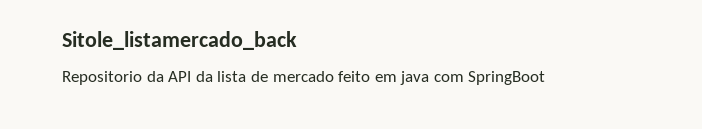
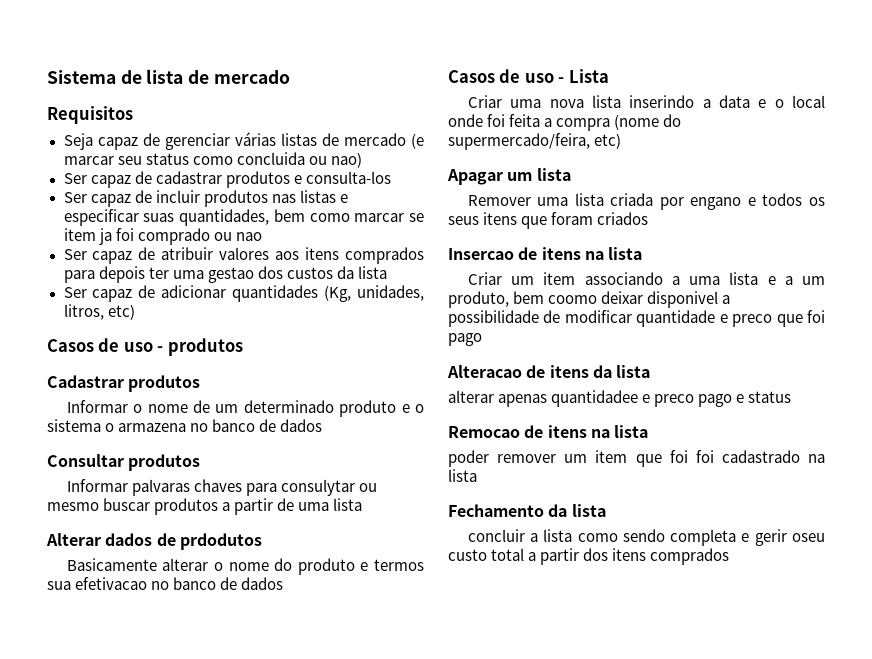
[62,31,297,50] [62,71,546,85] Sitole_listamercado_back // Repositorio da API da lista de mercado feito em java com SpringBoot -> [47,69,290,84] [47,106,133,124] [63,132,424,150] [63,152,362,168] [63,171,391,188] [63,190,348,207] [63,209,424,226] [63,228,262,245] [63,247,425,264] [63,266,387,283] [63,285,424,302] [63,304,135,320] [47,338,243,356] [47,375,201,392] [66,400,424,417] [47,419,323,432] [47,454,201,471] [66,479,378,496] [47,498,363,515] [46,533,262,550] [66,558,425,575] [47,577,284,590] [448,69,609,83] [467,95,825,108] [448,114,682,131] [448,133,622,150] [447,168,571,185] [467,193,825,210] [448,212,649,229] [448,247,643,260] [467,272,825,285] [448,291,731,308] [448,310,825,327] [448,333,482,346] [447,365,651,378] [448,390,792,407] [448,425,649,438] [448,450,825,467] [448,469,477,482] [448,504,606,517] [467,529,825,546] [448,548,730,565] Sistema de lista de mercado // Requisitos // Seja capaz de gerenciar várias listas de mercado (e marcar seu status como concluida ou nao) // Ser capaz de cadastrar produtos e consulta-los // Ser capaz de incluir produtos nas listas e especificar suas quantidades, bem como marcar se item ja foi comprado ou nao // Ser capaz de atribuir valores aos itens comprados para depois ter uma gestao dos custos da lista // Ser capaz de adicionar quantidades (Kg, unidades, litros, etc) // Casos de uso - produtos // Cadastrar produtos // Informar o nome de um determinado produto e o sistema o armazena no banco de dados // Consultar produtos // Informar palvaras chaves para consulytar ou mesmo buscar produtos a partir de uma lista // Alterar dados de prdodutos // Basicamente alterar o nome do produto e termos sua efetivacao no banco de dados // Casos de uso - Lista // Criar uma nova lista inserindo a data e o local onde foi feita a compra (nome do supermercado/feira, etc) // Apagar um lista // Remover uma lista criada por engano e todos os seus itens que foram criados // Insercao de itens na lista // Criar um item associando a uma lista e a um produto, bem coomo deixar disponivel a possibilidade de modificar quantidade e preco que foi pago // Alteracao de itens da lista // alterar apenas quantidadee e preco pago e status // Remocao de itens na lista // poder remover um item que foi foi cadastrado na lista // Fechamento da lista // concluir a lista como sendo completa e gerir oseu custo total a partir dos itens comprados

